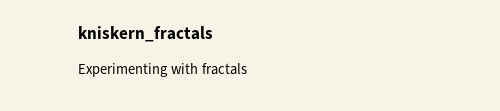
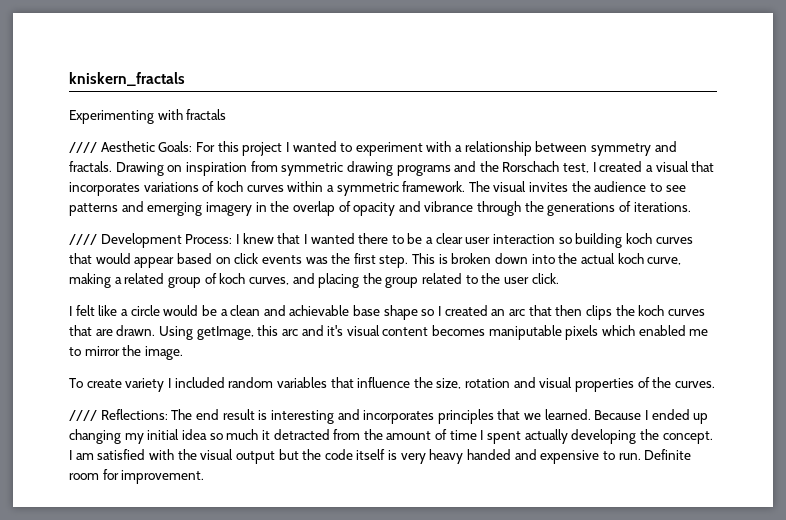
(247, 69) none -> [69,141,677,156] [69,161,715,176] [69,181,686,196] [69,201,691,216] [69,233,693,248] [69,253,682,268] [69,273,559,288] [69,305,705,320] [69,325,709,340] [69,345,183,360] [69,377,715,392] [69,409,709,424] [69,429,713,444] [69,449,692,464] [69,469,205,484] // //// Aesthetic Goals: For this project I wanted to experiment with a relationship between symmetry and fractals. Drawing on inspiration from symmetric drawing programs and the Rorschach test, I created a visual that incorporates variations of koch curves within a symmetric framework. The visual invites the audience to see patterns and emerging imagery in the overlap of opacity and vibrance through the generations of iterations. // //// Development Process: I knew that I wanted there to be a clear user interaction so building koch curves that would appear based on click events was the first step. This is broken down into the actual koch curve, making a related group of koch curves, and placing the group related to the user click. // I felt like a circle would be a clean and achievable base shape so I created an arc that then clips the koch curves that are drawn. Using getImage, this arc and it's visual content becomes maniputable pixels which enabled me to mirror the image. // To create variety I included random variables that influence the size, rotation and visual properties of the curves. // //// Reflections: The end result is interesting and incorporates principles that we learned. Because I ended up changing my initial idea so much it detracted from the amount of time I spent actually developing the concept. I am satisfied with the visual output but the code itself is very heavy handed and expensive to run. Definite room for improvement.

